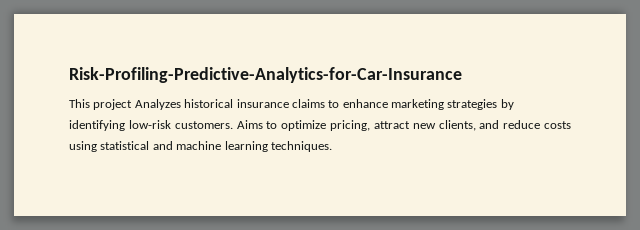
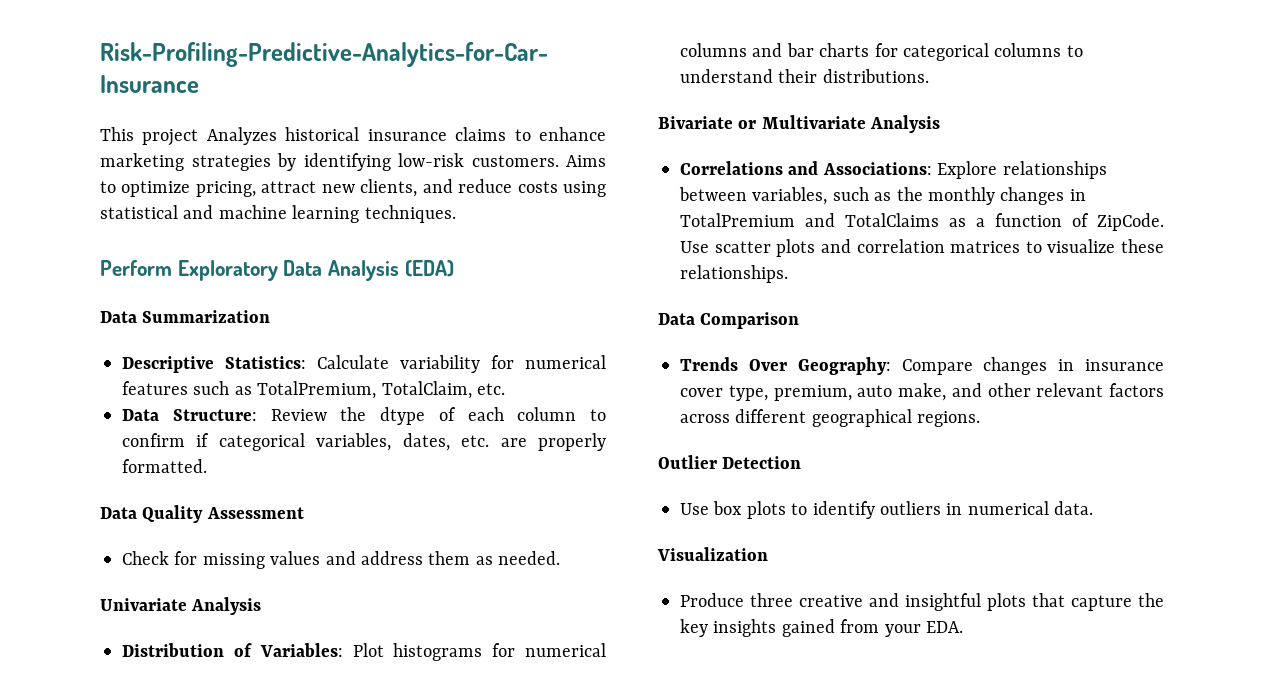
(332, 146) none -> [100,260,454,281] [100,310,271,323] [122,355,606,373] [122,381,505,399] [122,407,606,425] [122,433,606,451] [122,459,207,473] [100,505,304,523] [122,551,561,569] [100,597,262,615] [122,643,606,661] [680,43,1083,61] [680,69,929,83] [658,115,941,133] [680,161,1107,179] [679,187,1086,205] [680,213,1164,231] [680,239,1164,257] [680,265,788,283] [658,312,800,329] [680,357,1164,375] [680,383,1164,401] [680,409,981,427] [658,455,802,469] [680,501,1094,519] [657,547,768,561] [680,593,1164,611] [680,619,963,637] // Perform Exploratory Data Analysis (EDA) // Data Summarization // Descriptive Statistics: Calculate variability for numerical features such as TotalPremium, TotalClaim, etc. // Data Structure: Review the dtype of each column to confirm if categorical variables, dates, etc. are properly formatted. // Data Quality Assessment // Check for missing values and address them as needed. // Univariate Analysis // Distribution of Variables: Plot histograms for numerical columns and bar charts for categorical columns to understand their distributions. // Bivariate or Multivariate Analysis // Correlations and Associations: Explore relationships between variables, such as the monthly changes in TotalPremium and TotalClaims as a function of ZipCode. Use scatter plots and correlation matrices to visualize these relationships. // Data Comparison // Trends Over Geography: Compare changes in insurance cover type, premium, auto make, and other relevant factors across different geographical regions. // Outlier Detection // Use box plots to identify outliers in numerical data. // Visualization // Produce three creative and insightful plots that capture the key insights gained from your EDA.

